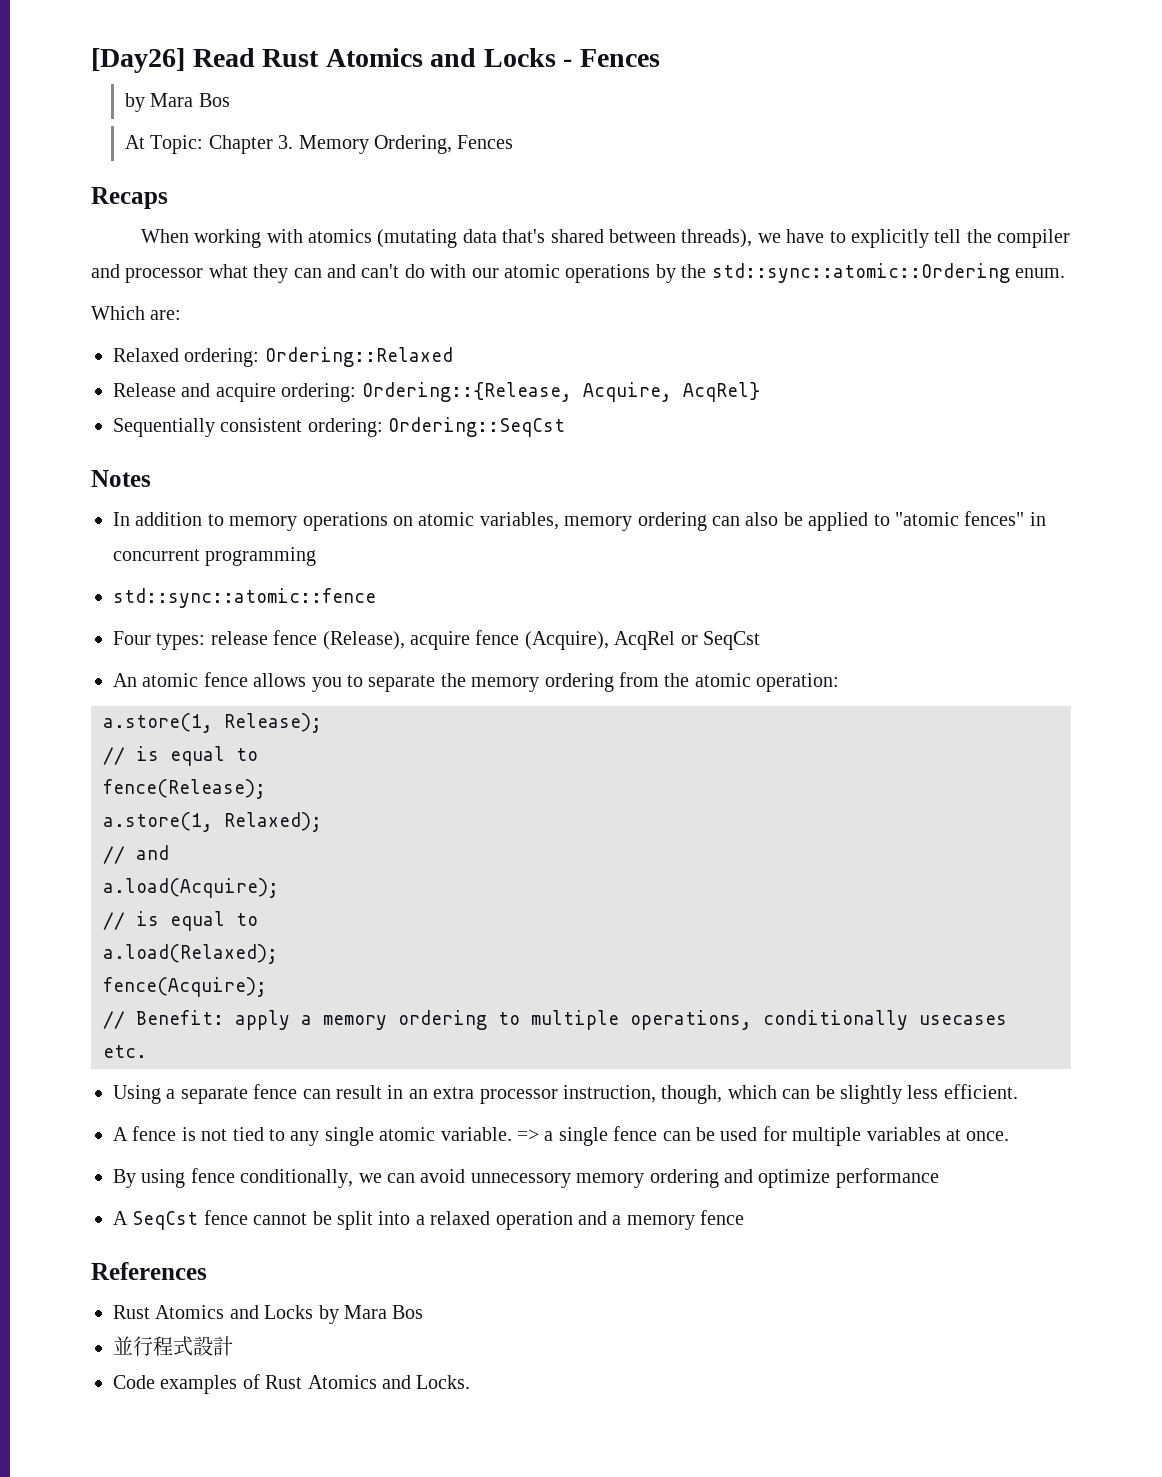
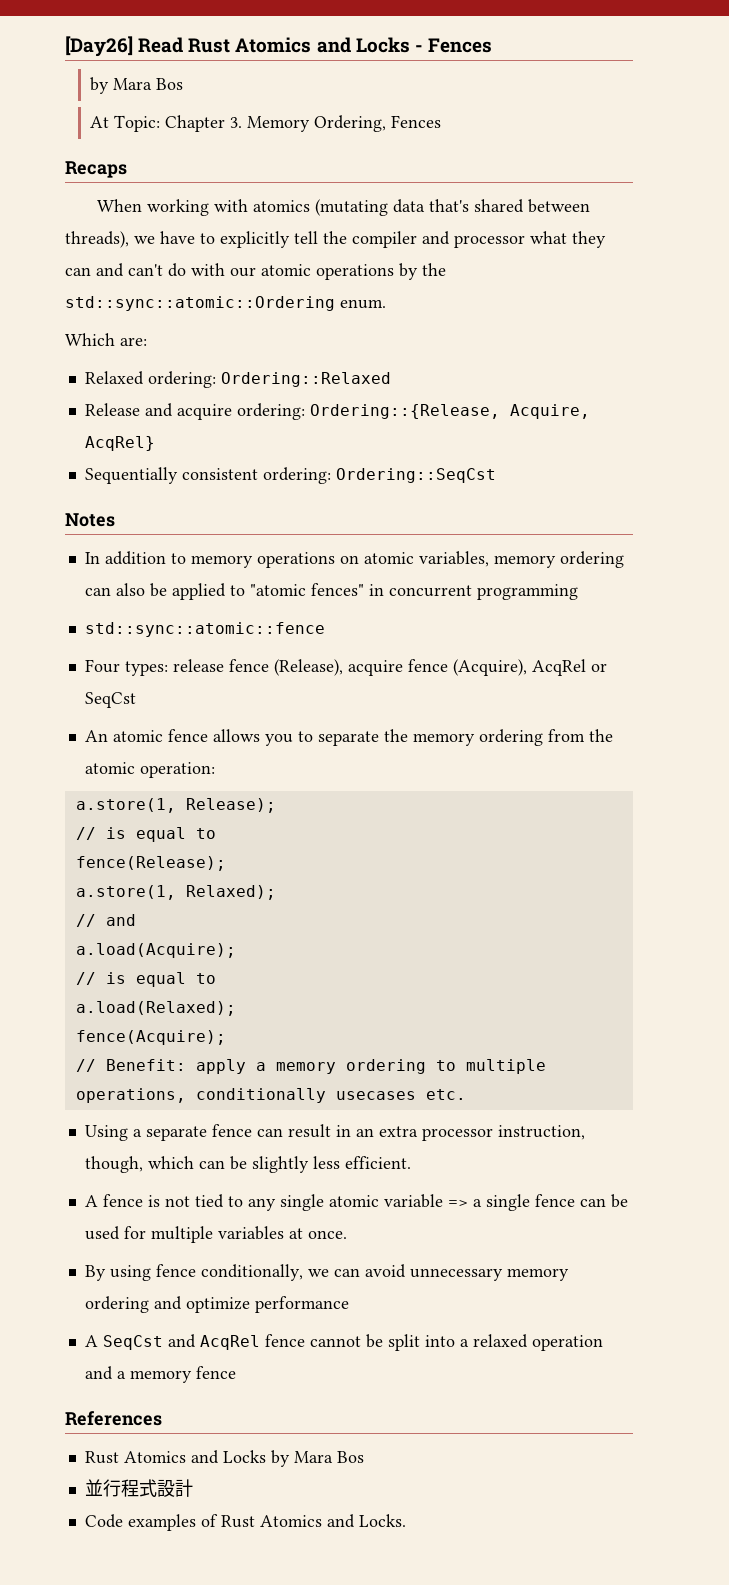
[440,1127,512,1141] variable. -> [383,1194,443,1208] variable
[470,1173,571,1188] unnecessory -> [409,1268,503,1281] unnecessary
(199, 1220) none -> [167,1334,260,1350] and AcqRel

